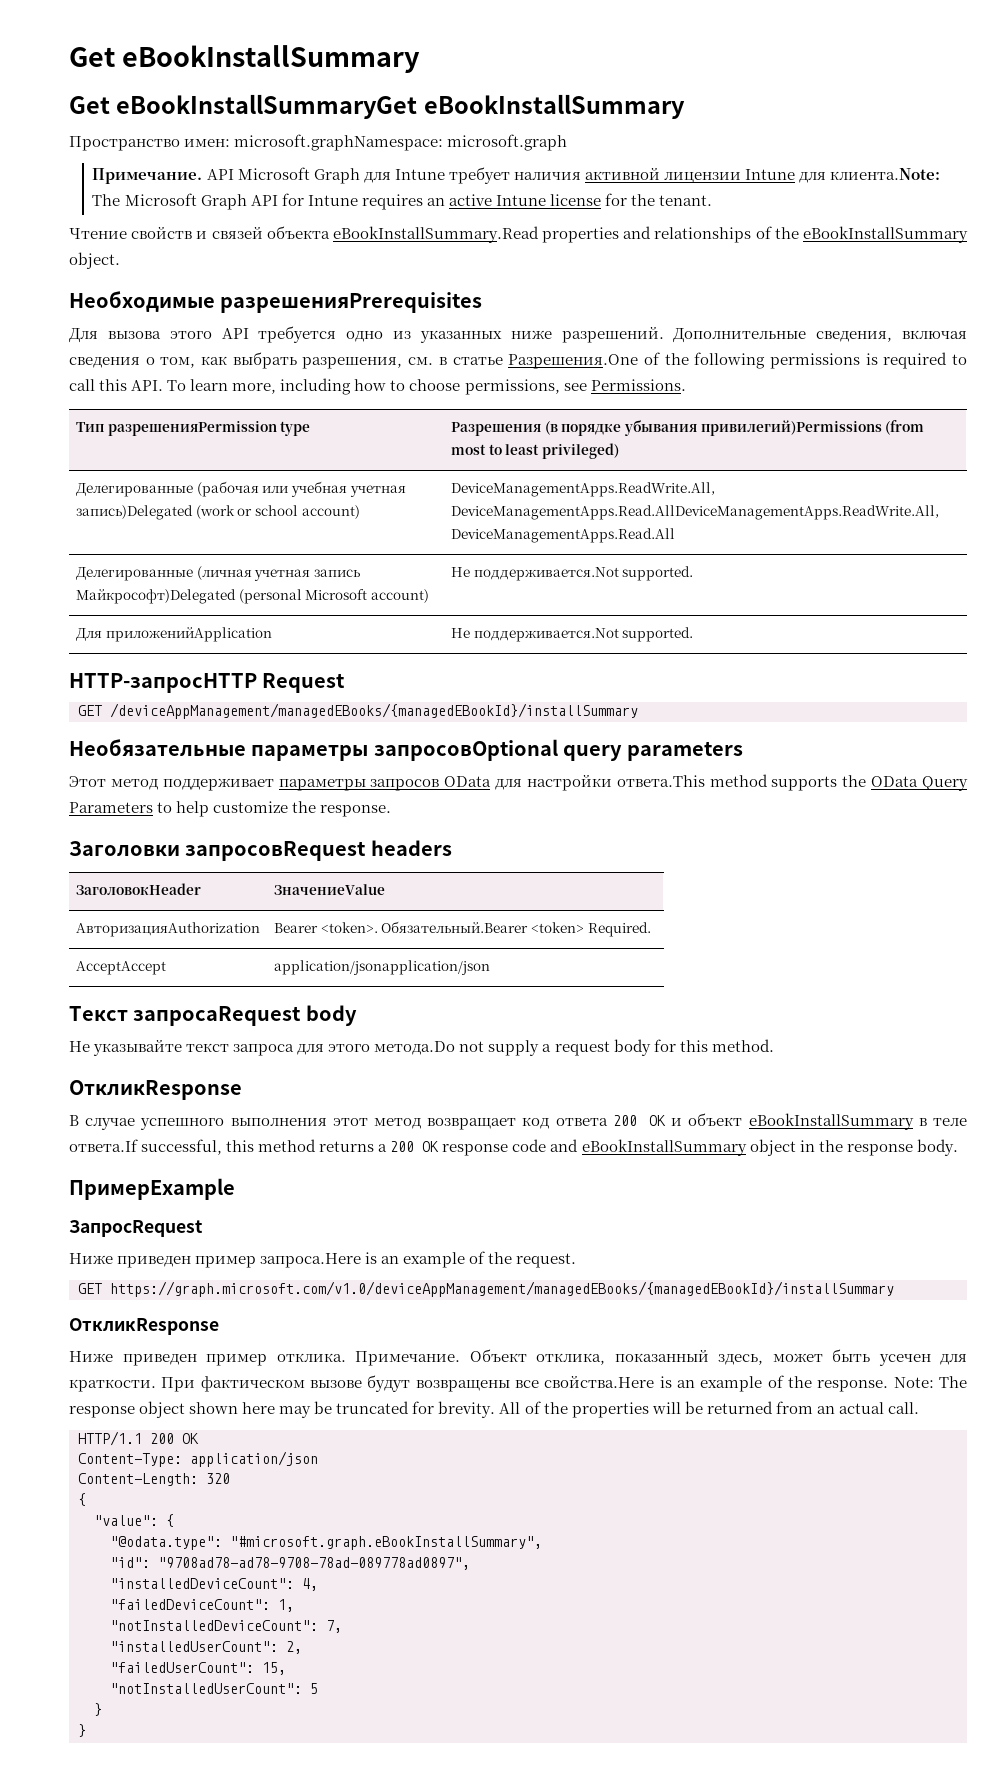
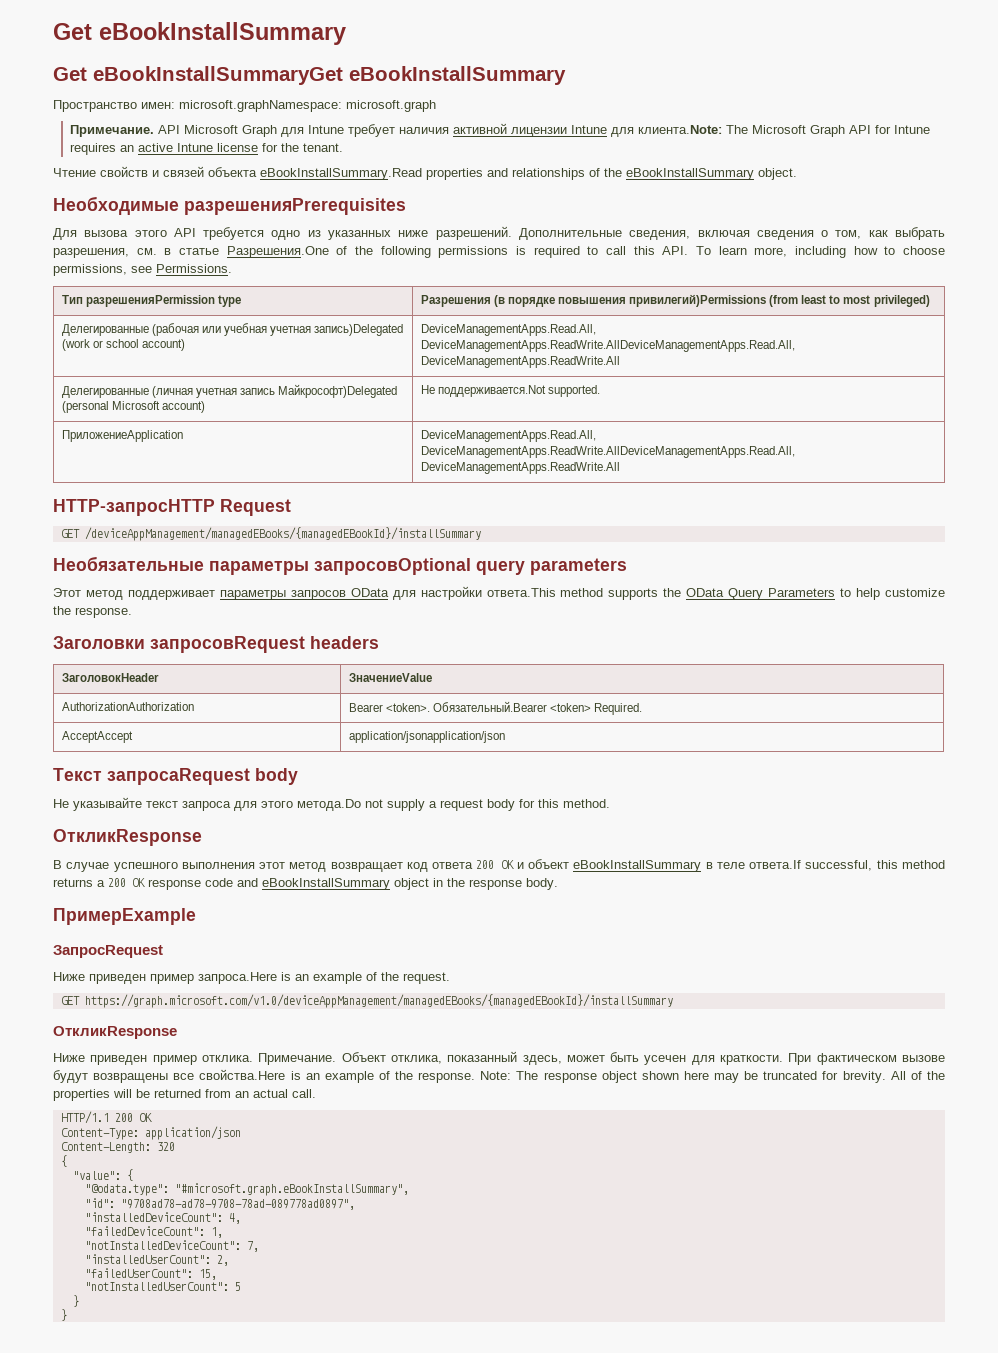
[623,420,697,436] убывания -> [557,297,626,304] повышения
[450,444,540,455] most to least -> [801,295,871,304] least to most
[450,482,715,497] [450,505,939,520] [450,528,675,543] DeviceManagementApps.ReadWrite.All, DeviceManagementApps.Read.AllDeviceManagementApps.ReadWrite.All, DeviceManagementApps.Read.All -> [420,324,596,336] [420,340,795,352] [420,356,620,368] DeviceManagementApps.Read.All, DeviceManagementApps.ReadWrite.AllDeviceManagementApps.Read.All, DeviceManagementApps.ReadWrite.All
[75,627,272,642] [450,627,694,642] Для приложенийApplication | Не поддерживается.Not supported. -> [61,430,183,442] [420,430,596,442] [420,446,795,458] [420,462,620,474] ПриложениеApplication | DeviceManagementApps.Read.All, DeviceManagementApps.ReadWrite.AllDeviceManagementApps.Read.All, DeviceManagementApps.ReadWrite.All
[75,922,260,937] АвторизацияAuthorization -> [61,702,194,711] AuthorizationAuthorization

